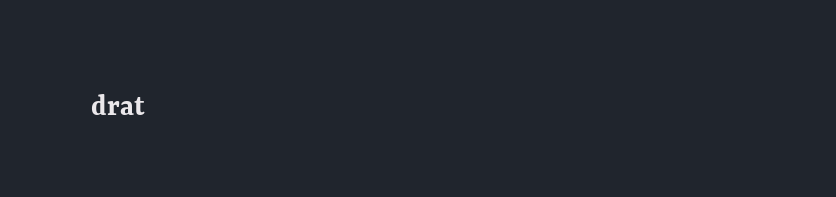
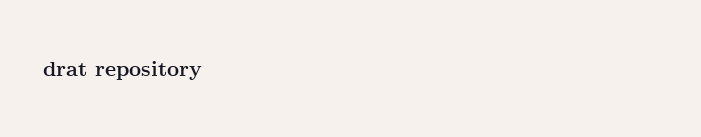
(145, 104) none -> [95,61,202,80] repository

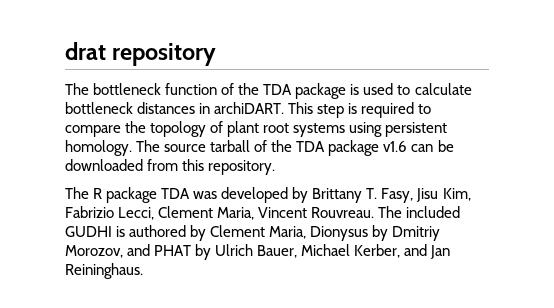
(202, 70) none -> [65,83,472,99] [65,102,432,118] [65,121,448,137] [65,140,454,156] [65,159,276,175] [65,187,471,203] [65,206,461,220] [65,225,441,241] [65,244,451,260] [65,263,143,279] // The bottleneck function of the TDA package is used to calculate bottleneck distances in archiDART. This step is required to compare the topology of plant root systems using persistent homology. The source tarball of the TDA package v1.6 can be downloaded from this repository. // The R package TDA was developed by Brittany T. Fasy, Jisu Kim, Fabrizio Lecci, Clement Maria, Vincent Rouvreau. The included GUDHI is authored by Clement Maria, Dionysus by Dmitriy Morozov, and PHAT by Ulrich Bauer, Michael Kerber, and Jan Reininghaus.

